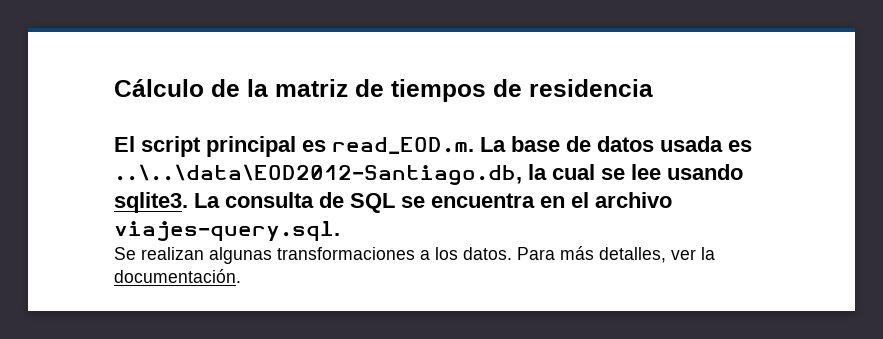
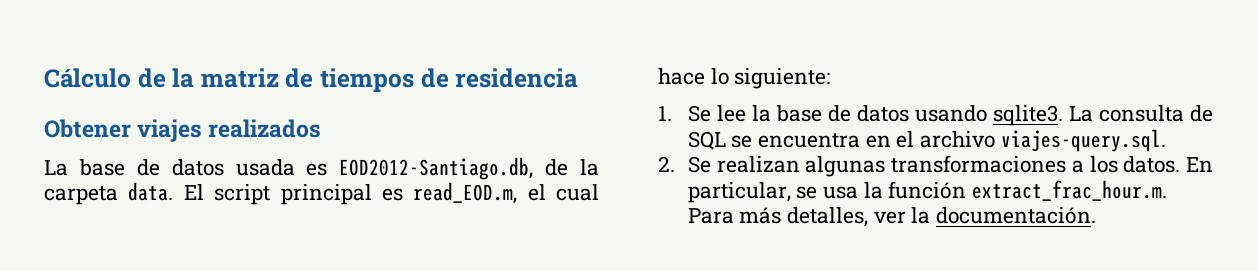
[114,136,474,157] El script principal es read_EOD.m. -> [44,119,322,142] Obtener viajes realizados //
[114,164,661,185] ..\..\data\EOD2012-Santiago.db, la cual se lee -> [339,157,599,180] [44,182,599,205] [658,68,831,89] [658,105,909,122] EOD2012-Santiago.db, de la carpeta data. El script principal es read_EOD.m, el cual hace lo siguiente: // 1. Se lee la base de datos
(340, 231) none -> [658,156,675,172] 2.
(512, 253) none -> [1186,157,1213,172] [687,180,1168,203] En particular, se usa la función extract_frac_hour.m.

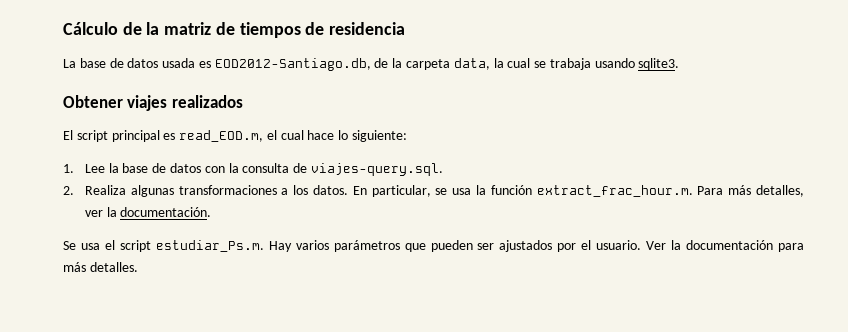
[44,119,322,142] // Obtener viajes realizados -> (406, 28) none
[128,182,174,201] data. -> [453,58,680,70] [63,95,243,111] data, la cual se trabaja usando sqlite3. // Obtener viajes realizados //
[687,105,746,122] Se lee -> [84,164,105,173] Lee
[914,105,1213,126] [687,131,996,150] usando sqlite3. La consulta de SQL se encuentra en el archivo -> [204,163,308,173] con la consulta de
[687,156,800,173] Se realizan -> [84,185,126,195] Realiza
(1097, 215) none -> [63,240,805,252] [63,262,138,272] // Se usa el script estudiar_Ps.m. Hay varios parámetros que pueden ser ajustados por el usuario. Ver la documentación para más detalles.

